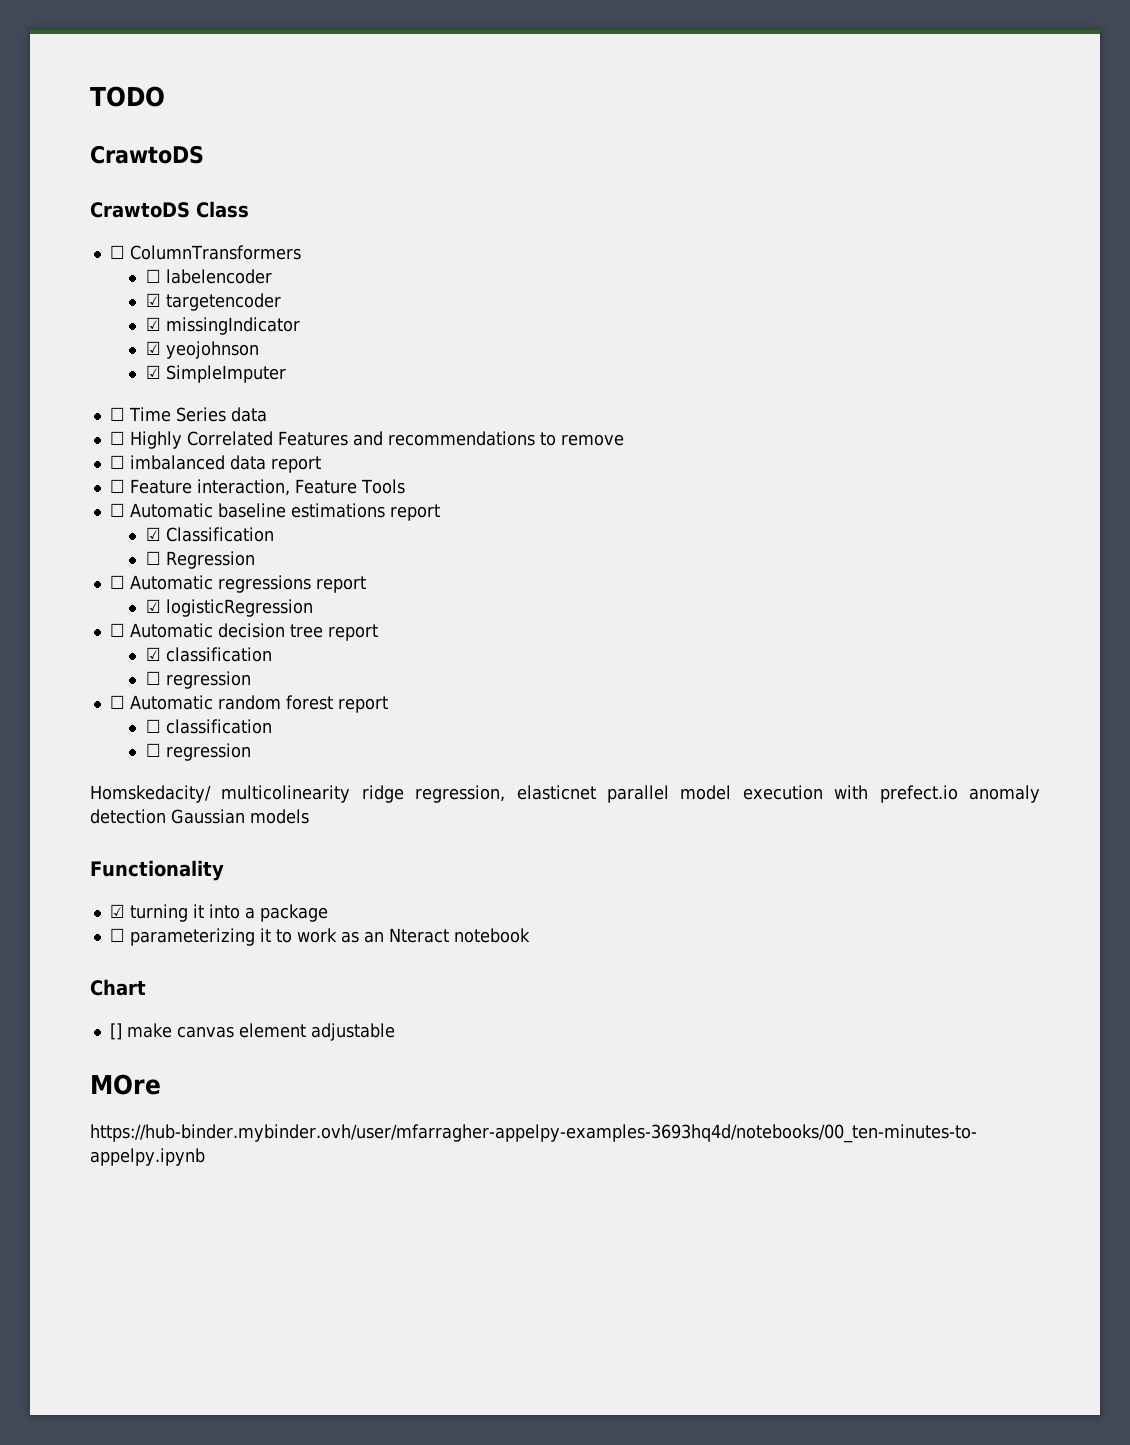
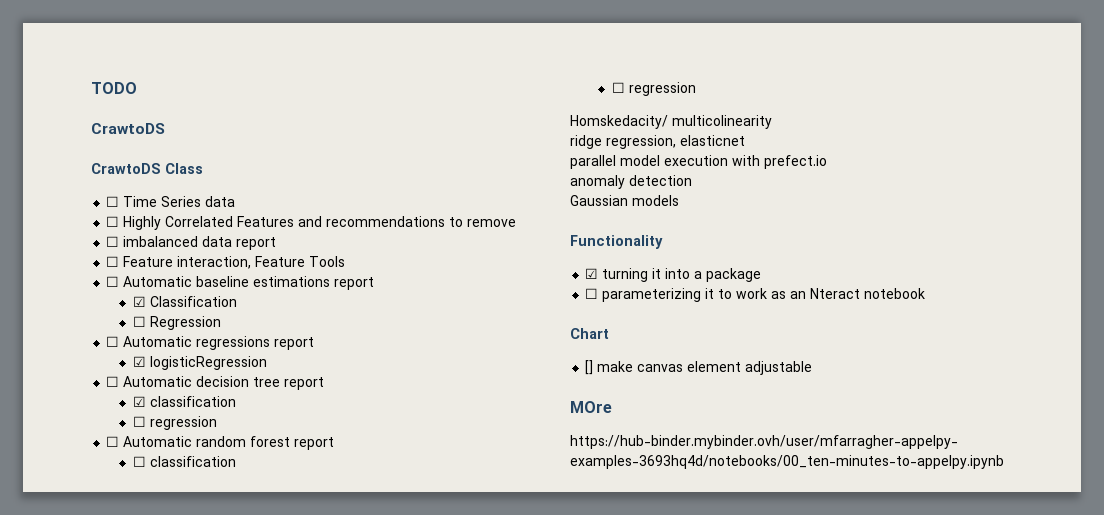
[109,245,301,260] [145,269,272,284] [145,293,281,311] [145,317,300,335] [145,341,259,359] [145,365,286,383] // ☐ ColumnTransformers // ☐ labelencoder // ☑ targetencoder // ☑ missingIndicator // ☑ yeojohnson // ☑ SimpleImputer -> (203, 168) none
(351, 794) none -> (772, 122) //
(596, 792) none -> (745, 140) //
(958, 794) none -> (827, 162) //
(166, 816) none -> (692, 180) //

